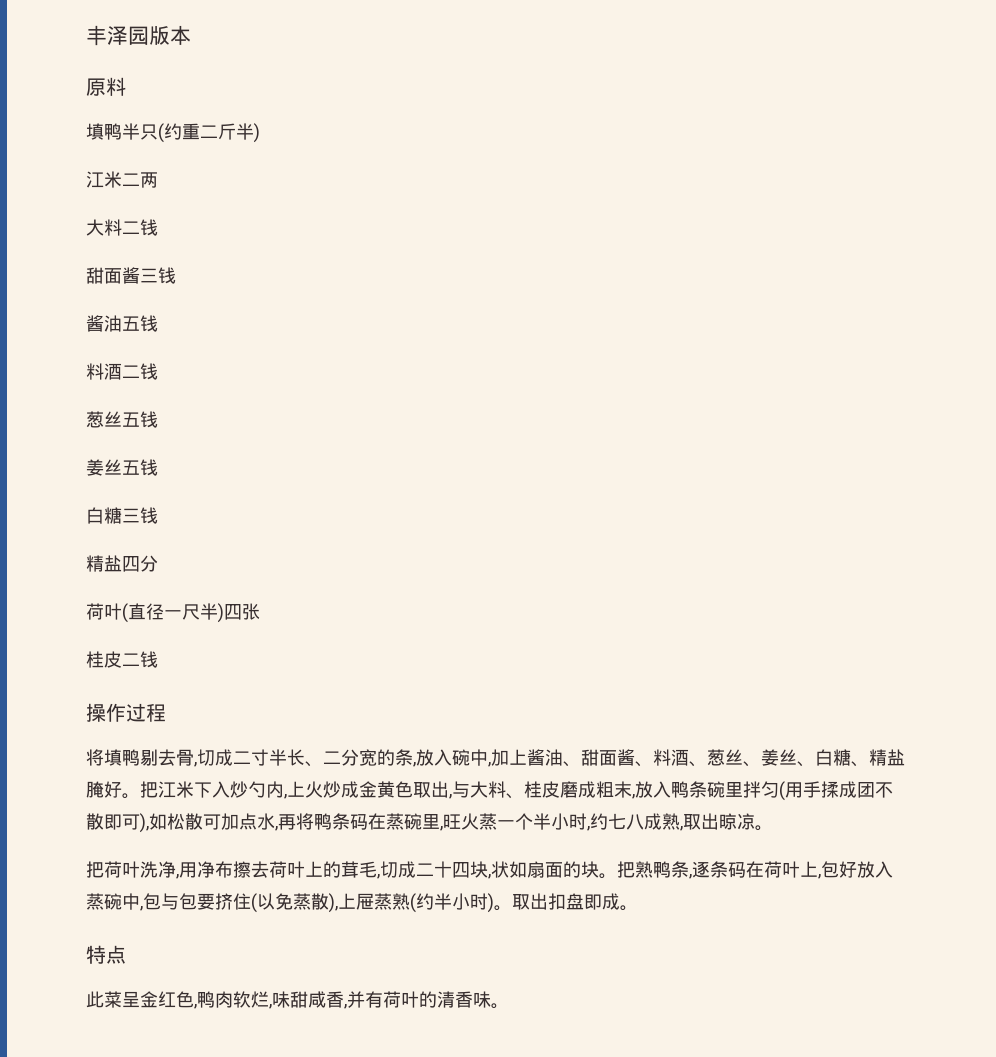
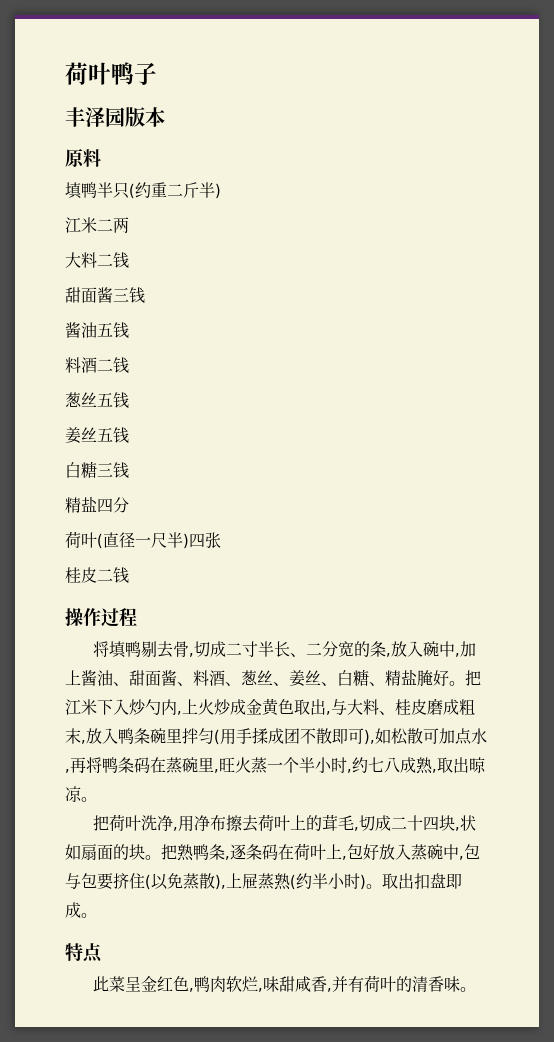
(86, 35) none -> [65,62,157,85] 荷叶鸭子 //

